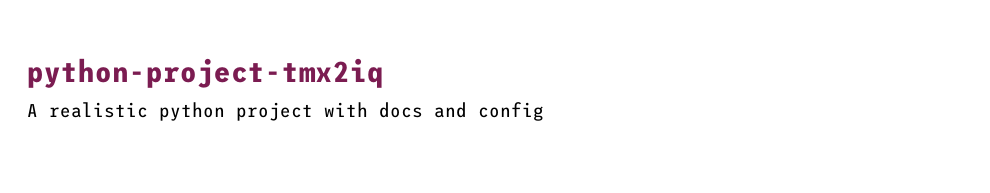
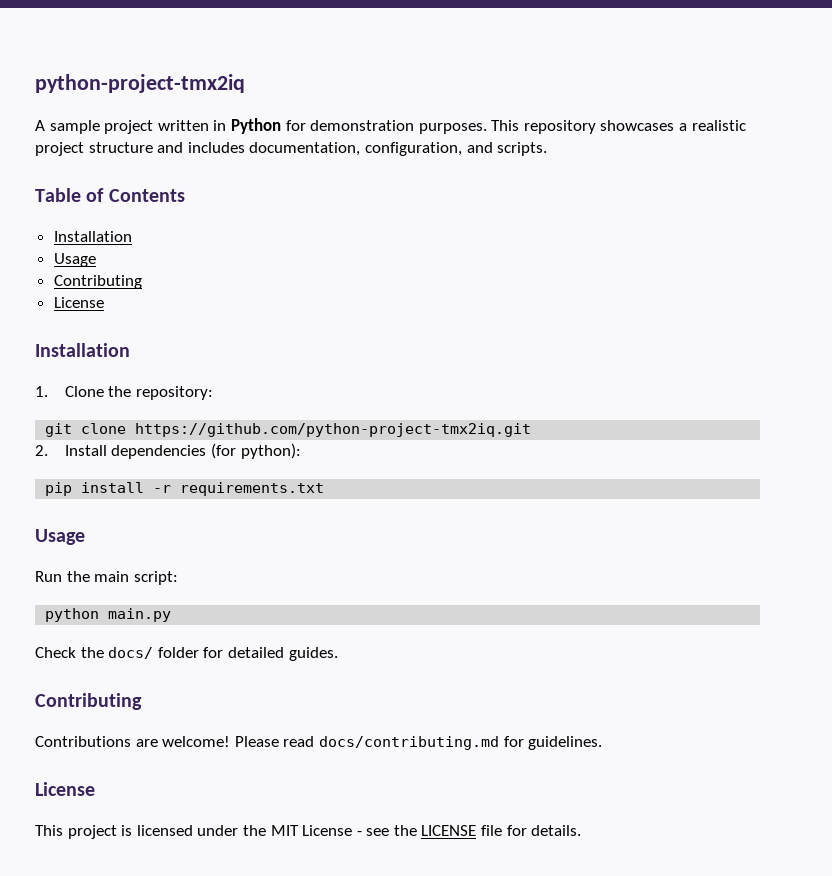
[49,102,544,121] realistic python project with docs and config -> [49,118,746,134] [35,142,548,156] [35,188,185,202] [53,231,132,242] [53,253,96,267] [53,275,142,289] [53,297,104,308] [35,343,130,357] [35,386,213,400] [45,423,532,437] [35,443,301,459] [45,482,325,496] [35,529,85,545] [35,571,178,585] [45,608,172,622] [35,647,338,661] [35,693,142,710] [35,736,603,750] [35,782,95,796] [35,825,582,839] sample project written in Python for demonstration purposes. This repository showcases a realistic project structure and includes documentation, configuration, and scripts. // Table of Contents // Installation // Usage // Contributing // License // Installation // 1. Clone the repository: // git clone https://github.com/python-project-tmx2iq.git // 2. Install dependencies (for python): // pip install -r requirements.txt // Usage // Run the main script: // python main.py // Check the docs/ folder for detailed guides. // Contributing // Contributions are welcome! Please read docs/contributing.md for guidelines. // License // This project is licensed under the MIT License - see the LICENSE file for details.

